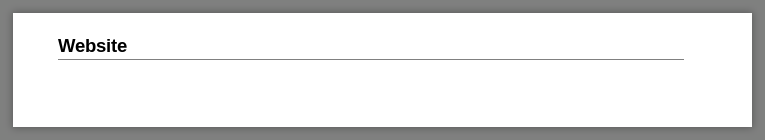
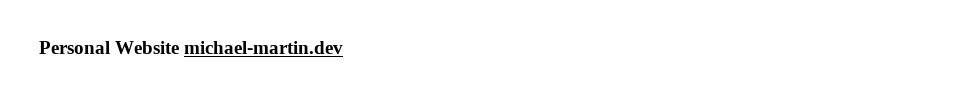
[58,39,127,52] Website -> [39,41,344,54] Personal Website michael-martin.dev

